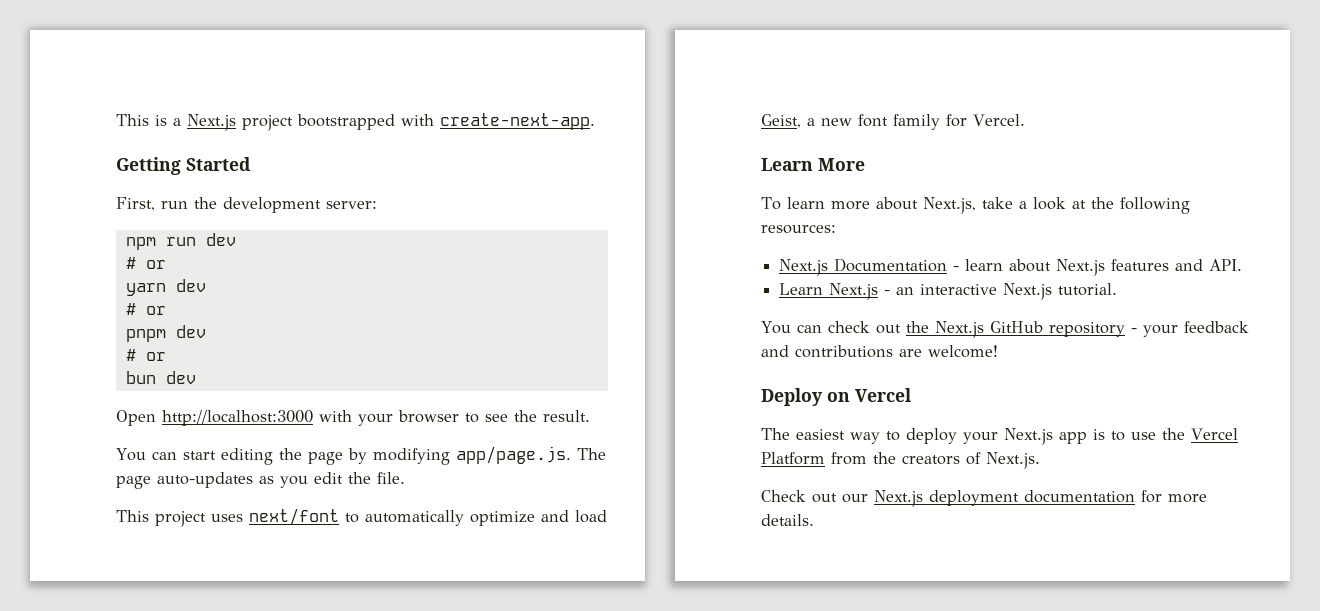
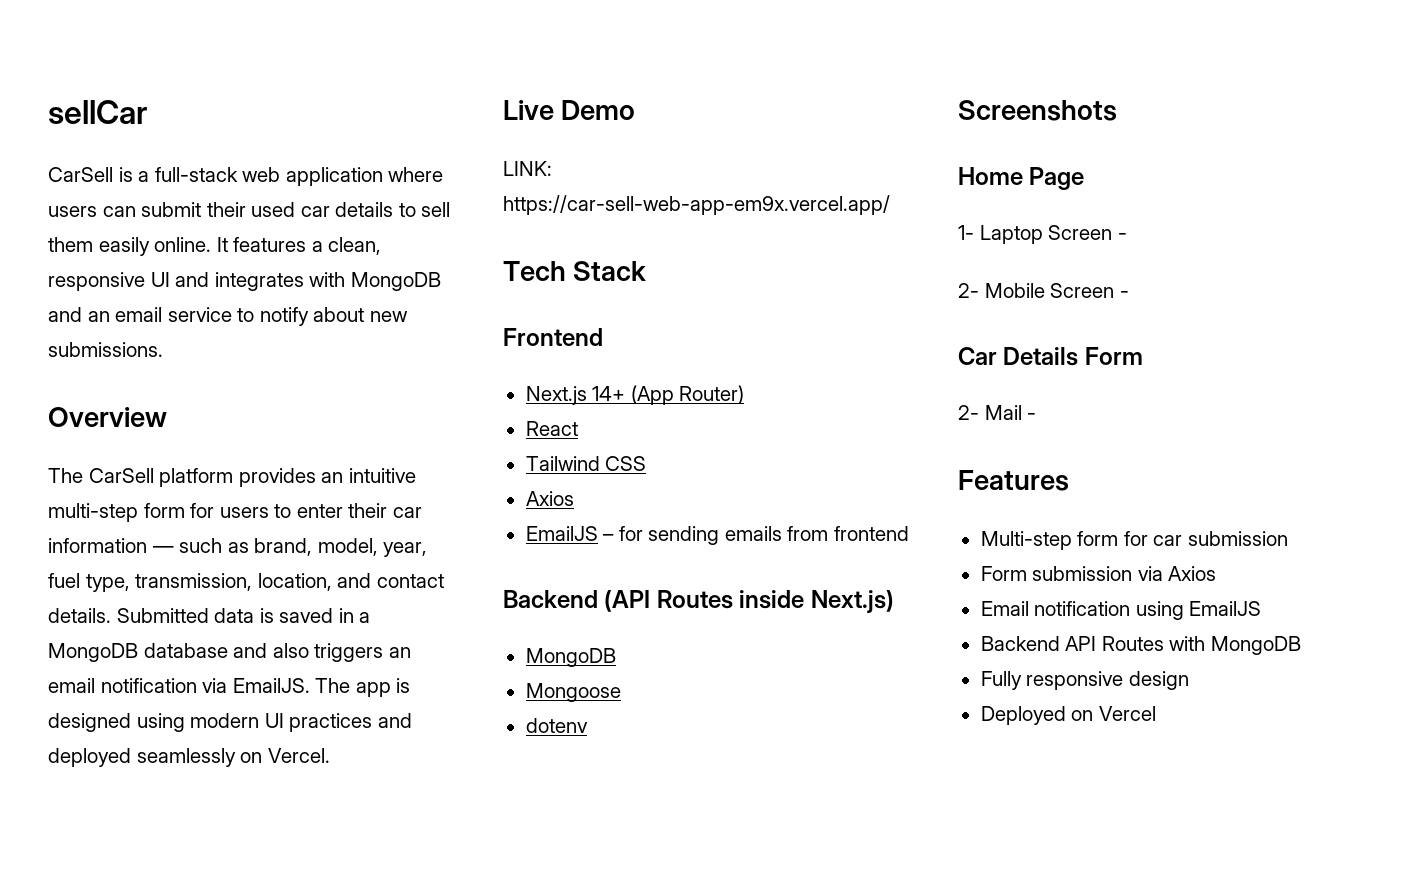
[116,113,595,131] [116,157,251,175] [116,197,377,213] [125,233,236,250] [125,257,166,269] [125,279,206,296] [125,303,166,315] [125,325,206,342] [125,349,166,361] [125,371,196,384] [116,410,590,426] [116,446,606,465] [116,472,405,489] [116,508,607,527] [761,114,1025,130] [761,158,865,171] [761,197,1190,214] [761,224,836,234] [779,258,1243,276] [779,283,1118,300] [761,321,1249,338] [761,345,998,358] [761,388,911,406] [761,428,1238,445] [761,452,1040,469] [761,490,1207,507] [761,514,814,526] This is a Next.js project bootstrapped with create-next-app. // Getting Started // First, run the development server: // npm run dev // # or // yarn dev // # or // pnpm dev // # or // bun dev // Open http://localhost:3000 with your browser to see the result. // You can start editing the page by modifying app/page.js. The page auto-updates as you edit the file. // This project uses next/font to automatically optimize and load Geist, a new font family for Vercel. // Learn More // To learn more about Next.js, take a look at the following resources: // Next.js Documentation - learn about Next.js features and API. // Learn Next.js - an interactive Next.js tutorial. // You can check out the Next.js GitHub repository - your feedback and contributions are welcome! // Deploy on Vercel // The easiest way to deploy your Next.js app is to use the Vercel Platform from the creators of Next.js. // Check out our Next.js deployment documentation for more details. -> [48,100,147,124] [48,167,444,186] [48,202,451,217] [48,237,382,256] [48,272,441,291] [48,307,408,326] [48,342,163,357] [48,407,167,427] [48,468,416,487] [48,503,422,522] [48,538,428,557] [48,573,444,592] [48,608,371,623] [48,643,411,662] [48,678,411,697] [48,713,412,732] [48,748,330,767] [503,100,636,120] [503,161,552,176] [503,195,890,215] [503,261,647,281] [503,328,603,346] [525,385,745,405] [525,421,578,436] [525,456,647,471] [525,491,574,506] [525,526,909,545] [503,590,894,613] [525,648,616,667] [525,683,621,702] [525,718,588,733] [958,100,1117,121] [958,167,1085,190] [958,225,1127,244] [958,283,1129,298] [958,347,1143,366] [958,405,1037,420] [958,470,1069,491] [980,531,1288,550] [980,566,1217,581] [980,601,1262,620] [980,636,1301,655] [980,671,1189,690] [980,706,1156,725] sellCar // CarSell is a full-stack web application where users can submit their used car details to sell them easily online. It features a clean, responsive UI and integrates with MongoDB and an email service to notify about new submissions. // Overview // The CarSell platform provides an intuitive multi-step form for users to enter their car information — such as brand, model, year, fuel type, transmission, location, and contact details. Submitted data is saved in a MongoDB database and also triggers an email notification via EmailJS. The app is designed using modern UI practices and deployed seamlessly on Vercel. // Live Demo // LINK: https://car-sell-web-app-em9x.vercel.app/ // Tech Stack // Frontend // Next.js 14+ (App Router) // React // Tailwind CSS // Axios // EmailJS – for sending emails from frontend // Backend (API Routes inside Next.js) // MongoDB // Mongoose // dotenv // Screenshots // Home Page // 1- Laptop Screen - // 2- Mobile Screen - // Car Details Form // 2- Mail - // Features // Multi-step form for car submission // Form submission via Axios // Email notification using EmailJS // Backend API Routes with MongoDB // Fully responsive design // Deployed on Vercel

